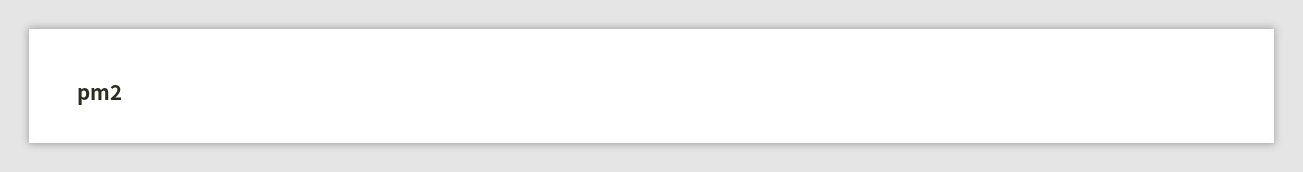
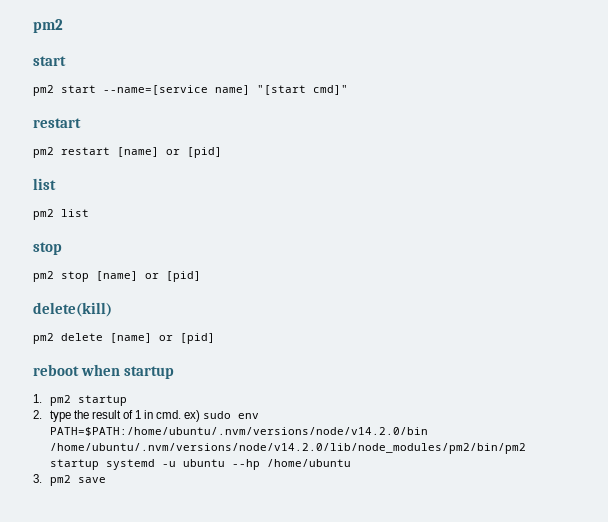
[77,85,122,105] pm2 -> [33,19,63,33] [33,56,66,66] [33,85,348,96] [33,118,81,128] [33,147,222,158] [33,178,56,190] [33,209,89,220] [33,242,62,255] [33,271,201,282] [33,302,112,317] [33,333,215,344] [33,364,174,379] [33,394,127,406] [33,410,260,422] [49,427,428,436] [49,443,526,454] [49,459,351,470] [33,474,106,486] pm2 // start // pm2 start --name=[service name] "[start cmd]" // restart // pm2 restart [name] or [pid] // list // pm2 list // stop // pm2 stop [name] or [pid] // delete(kill) // pm2 delete [name] or [pid] // reboot when startup // 1. pm2 startup // 2. type the result of 1 in cmd. ex) sudo env PATH=$PATH:/home/ubuntu/.nvm/versions/node/v14.2.0/bin /home/ubuntu/.nvm/versions/node/v14.2.0/lib/node_modules/pm2/bin/pm2 startup systemd -u ubuntu --hp /home/ubuntu // 3. pm2 save

